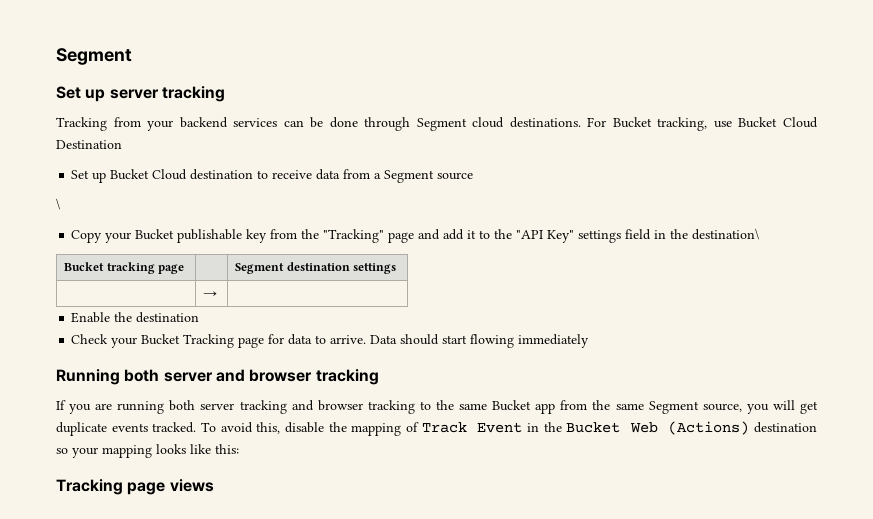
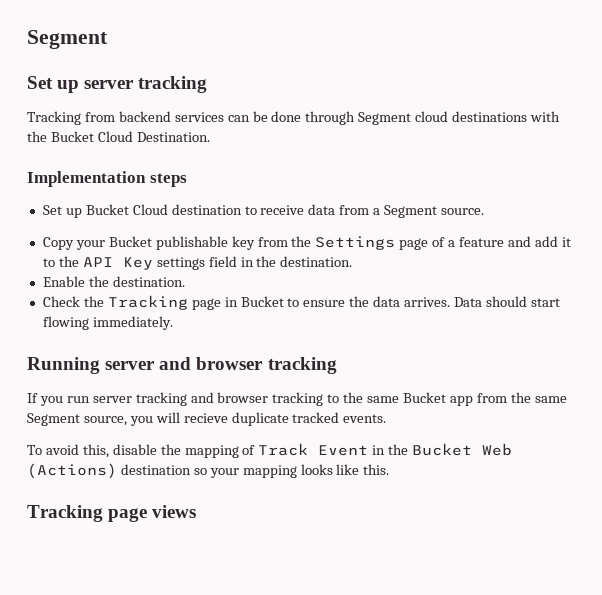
[147,120,174,131] your -> (115, 117) none
[509,117,818,131] [56,140,122,149] destinations. For Bucket tracking, use Bucket Cloud Destination -> [452,111,561,122] [27,131,210,142] [27,171,187,187] destinations with the Bucket Cloud Destination. // Implementation steps
[437,172,474,180] [56,198,60,210] source // \ -> [441,208,485,215] source.
[323,229,415,243] "Tracking" page -> [315,236,505,250] Settings page of a feature
[516,230,575,243] "API Key" -> [82,257,153,270] API Key
[692,228,760,240] [64,262,185,274] [235,262,397,274] [203,291,218,297] destination\ // Bucket tracking page | | Segment destination settings // | → | -> [280,256,353,267] destination.
[136,312,200,323] destination -> [112,276,185,287] destination.
[111,334,367,348] your Bucket Tracking page for data to arrive. -> [83,295,451,310] the Tracking page in Bucket to ensure the data arrives.
[518,334,590,348] immediately -> [92,316,173,330] immediately.
[124,369,160,382] both -> (100, 365) none
[95,400,196,414] are running both -> [66,396,90,403] run
[800,401,818,414] [56,422,197,436] get duplicate events tracked. -> [183,412,387,426] recieve duplicate tracked events. //
[215,444,239,454] this: -> [363,464,390,475] this.

